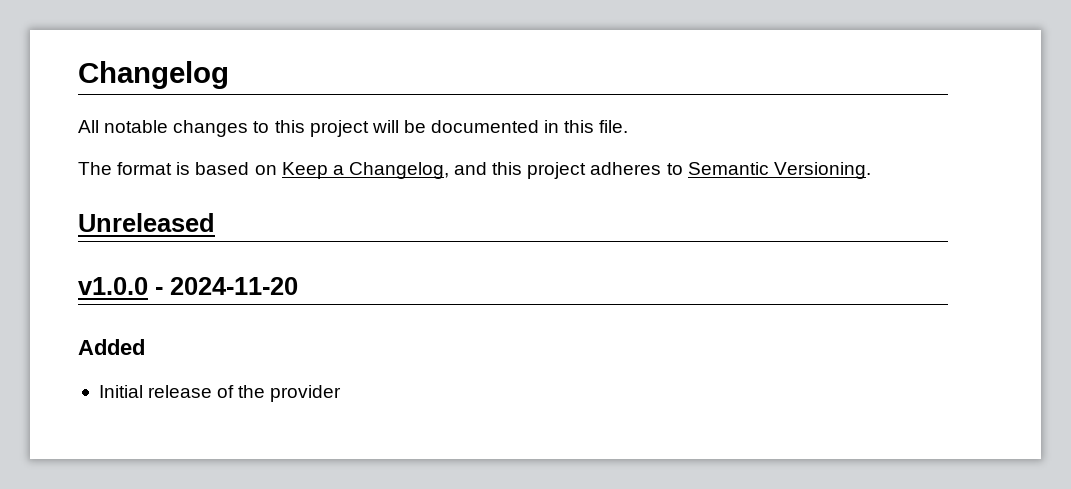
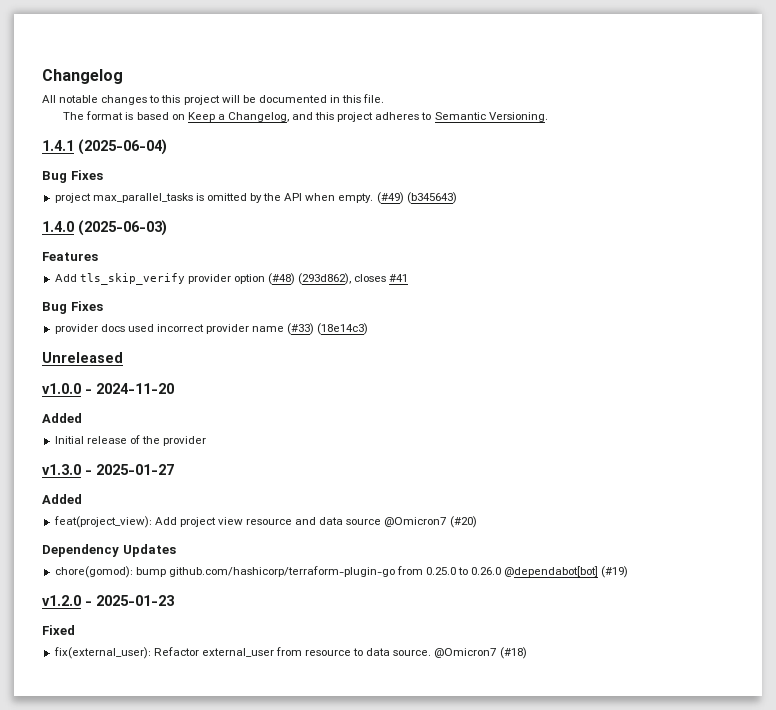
(871, 170) none -> [42,139,167,155] [42,170,103,183] [54,192,457,204] [42,220,167,236] [42,252,98,261] [54,273,409,285] [42,301,103,314] [54,323,369,335] // 1.4.1 (2025-06-04) // Bug Fixes // project max_parallel_tasks is omitted by the API when empty. (#49) (b345643) // 1.4.0 (2025-06-03) // Features // Add tls_skip_verify provider option (#48) (293d862), closes #41 // Bug Fixes // provider docs used incorrect provider name (#33) (18e14c3)
(342, 393) none -> [42,464,174,475] [42,494,82,504] [53,516,477,528] [42,544,176,557] [54,566,629,578] [42,595,174,606] [42,625,75,635] [53,647,527,659] // v1.3.0 - 2025-01-27 // Added // feat(project_view): Add project view resource and data source @Omicron7 (#20) // Dependency Updates // chore(gomod): bump github.com/hashicorp/terraform-plugin-go from 0.25.0 to 0.26.0 @dependabot[bot] (#19) // v1.2.0 - 2025-01-23 // Fixed // fix(external_user): Refactor external_user from resource to data source. @Omicron7 (#18)

